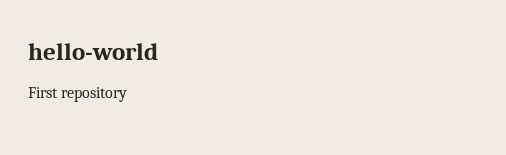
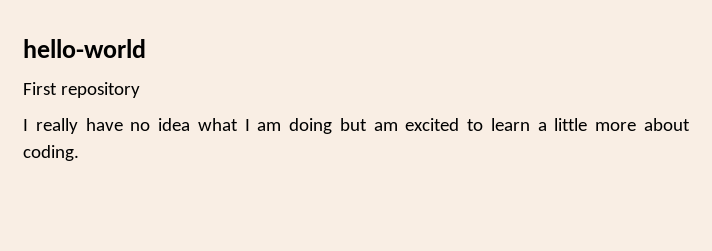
(128, 94) none -> [23,118,690,134] [23,145,79,161] // I really have no idea what I am doing but am excited to learn a little more about coding.

